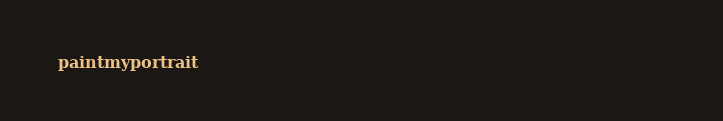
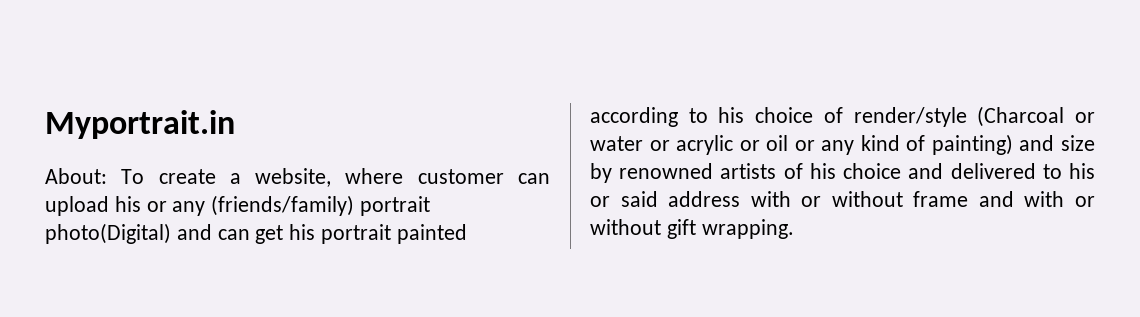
[58,56,199,71] paintmyportrait -> [45,110,235,139] [45,168,550,187] [45,195,431,216] [45,223,467,244] [590,106,1095,127] [590,134,1095,155] [590,163,1095,183] [590,191,1095,207] [590,219,794,239] Myportrait.in // About: To create a website, where customer can upload his or any (friends/family) portrait photo(Digital) and can get his portrait painted according to his choice of render/style (Charcoal or water or acrylic or oil or any kind of painting) and size by renowned artists of his choice and delivered to his or said address with or without frame and with or without gift wrapping.

